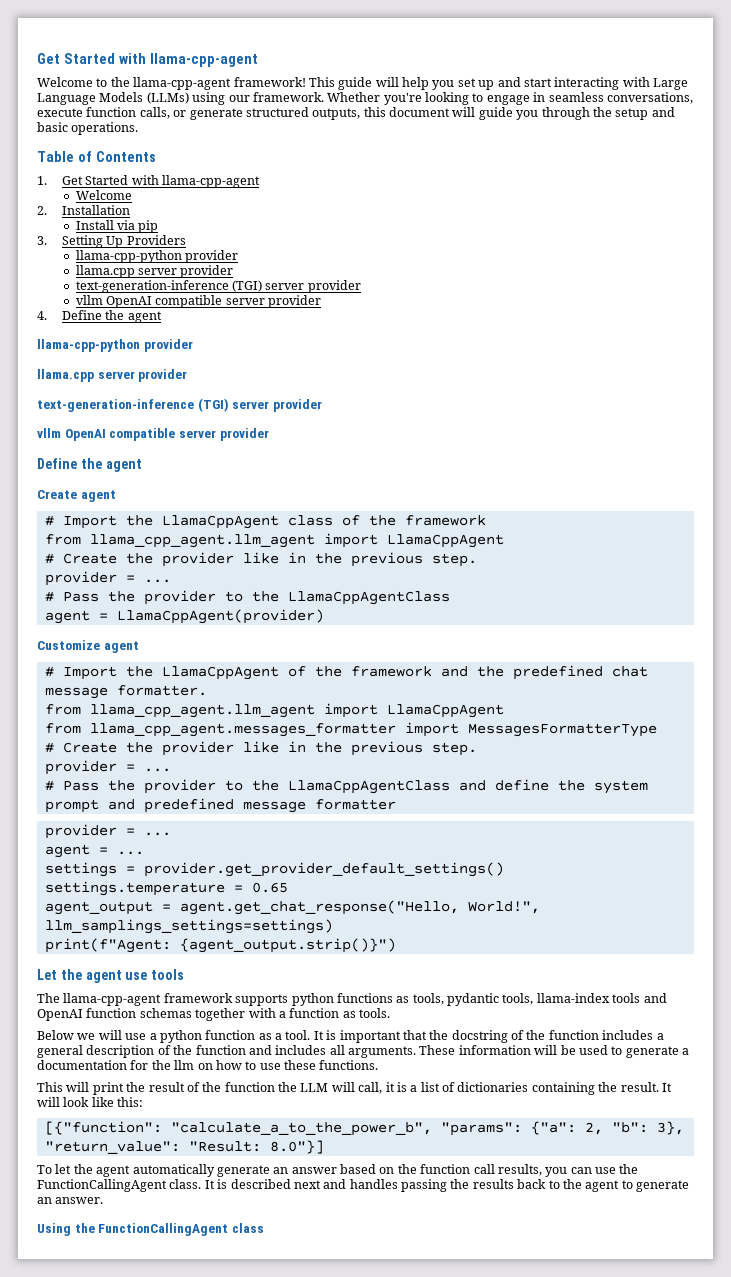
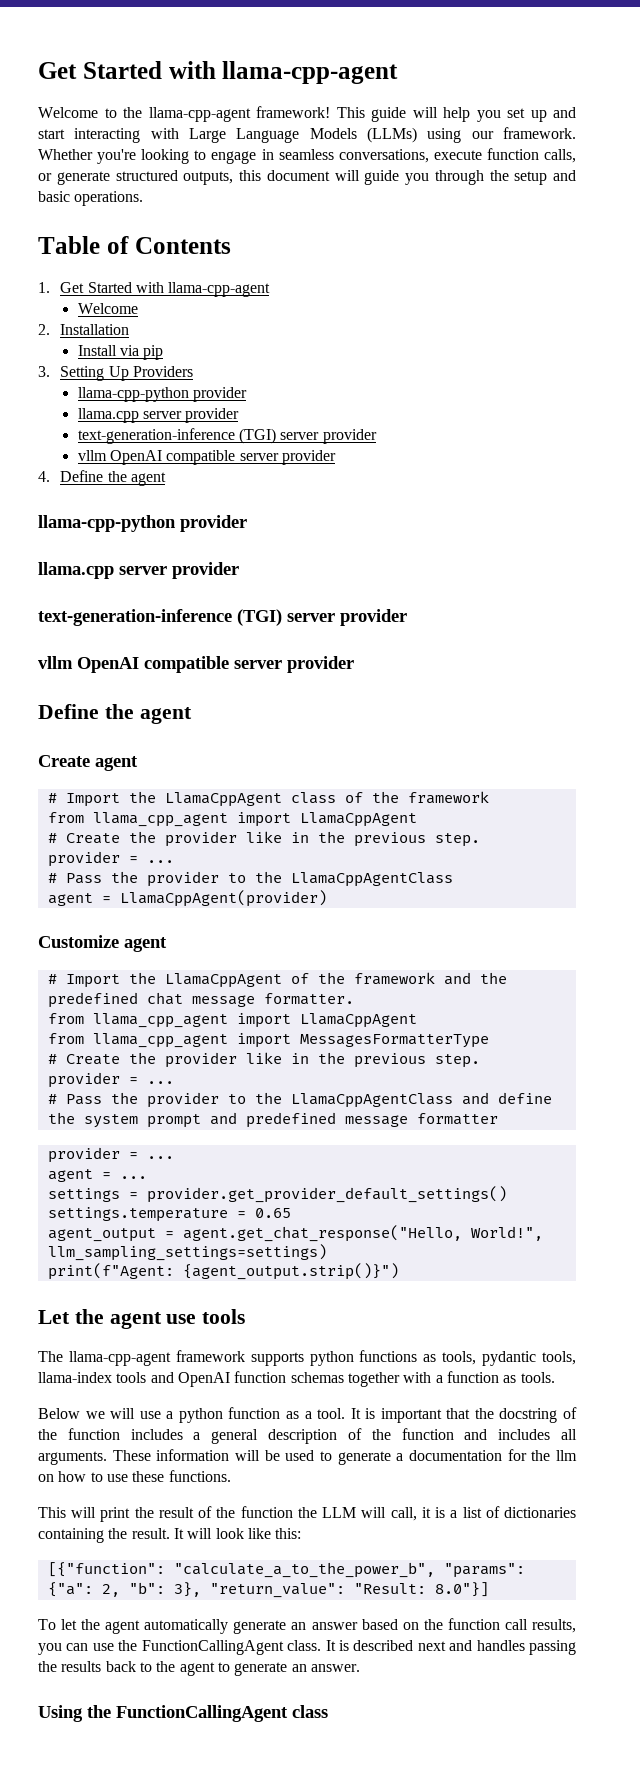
[89,534,315,548] llama_cpp_agent.llm_agent -> [92,812,228,827] llama_cpp_agent
[89,704,315,718] llama_cpp_agent.llm_agent -> [92,1013,228,1028] llama_cpp_agent
[89,723,396,737] llama_cpp_agent.messages_formatter -> [92,1033,228,1048] llama_cpp_agent
[44,919,333,934] llm_samplings_settings=settings) -> [47,1244,327,1261] llm_sampling_settings=settings)

